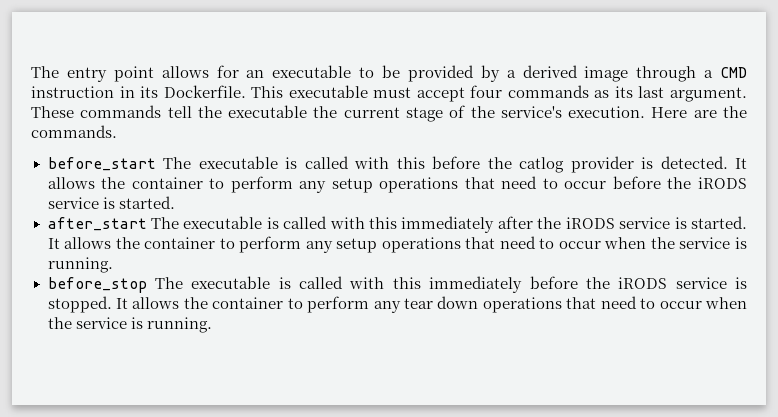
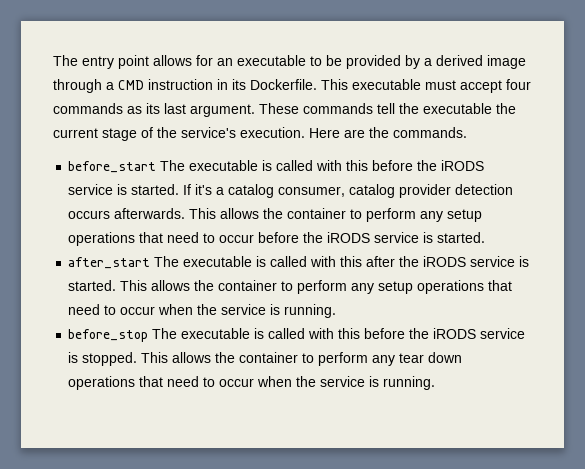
[519,156,747,173] catlog provider is detected. It -> [441,160,485,171] [68,184,514,198] [68,208,217,219] iRODS service is started. If it's a catalog consumer, catalog provider detection occurs afterwards. This
[401,216,495,233] immediately -> (363, 261) none
[47,238,60,249] It -> [120,280,148,291] This
[429,276,523,293] immediately -> (361, 333) none
[115,298,128,309] It -> [141,352,169,363] This

